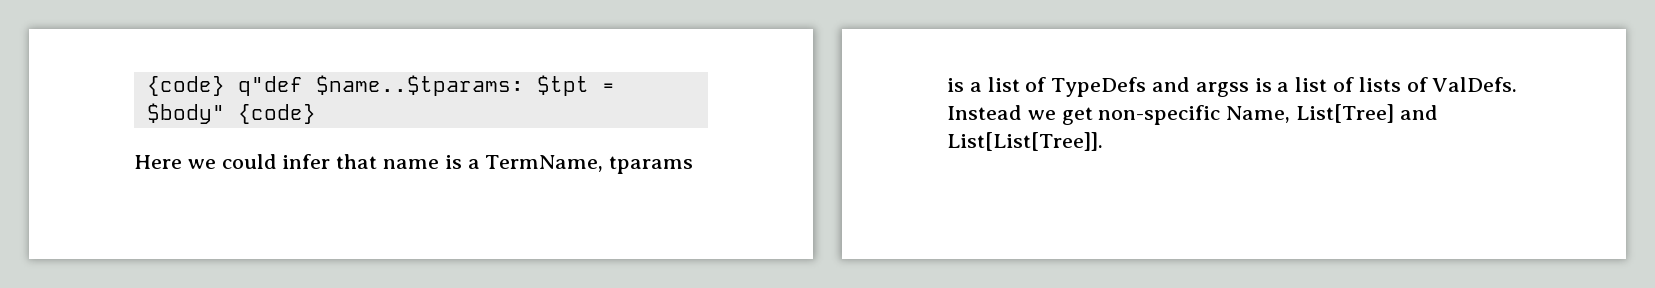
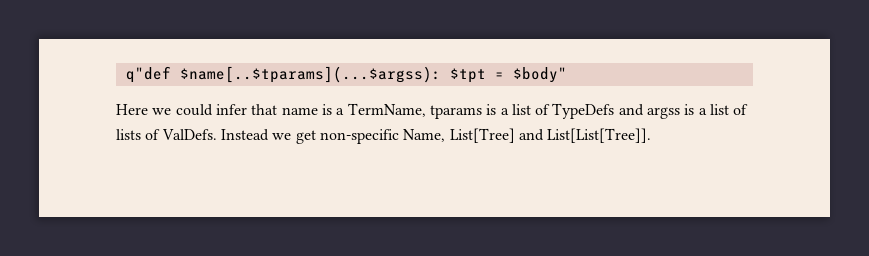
[146,75,524,96] {code} q"def $name..$tparams: -> [125,66,441,83] q"def $name[..$tparams](...$argss):
[237,104,316,124] {code} -> (567, 75) none

